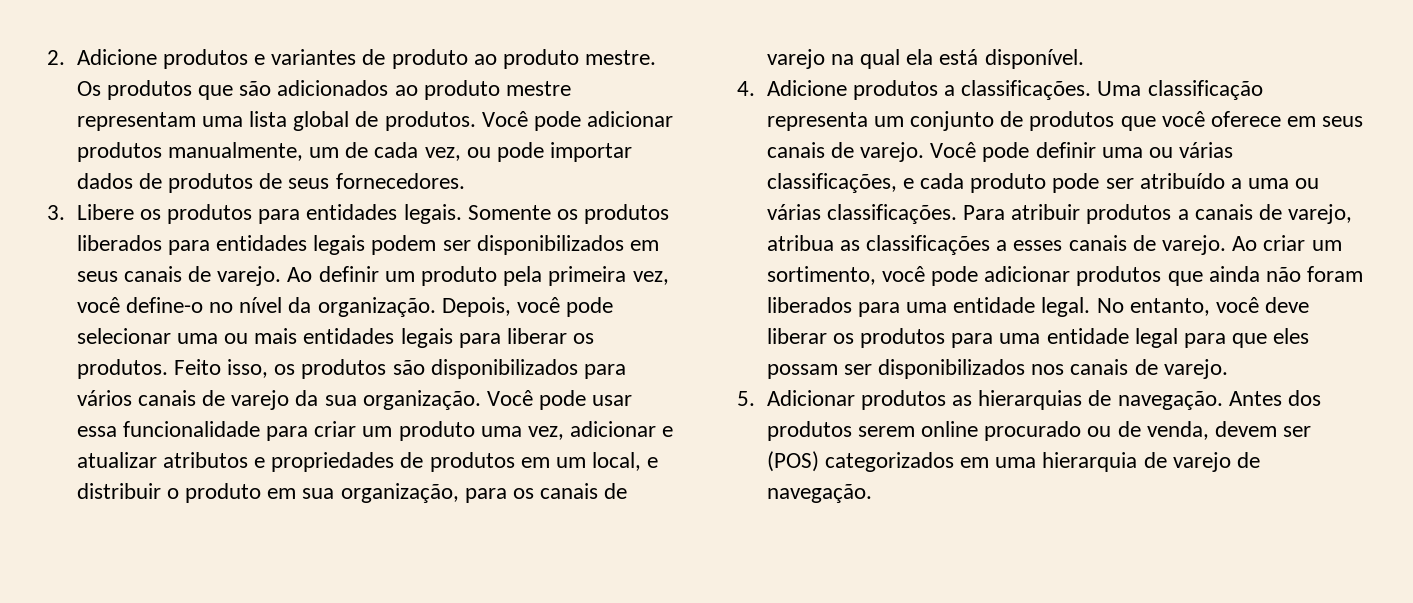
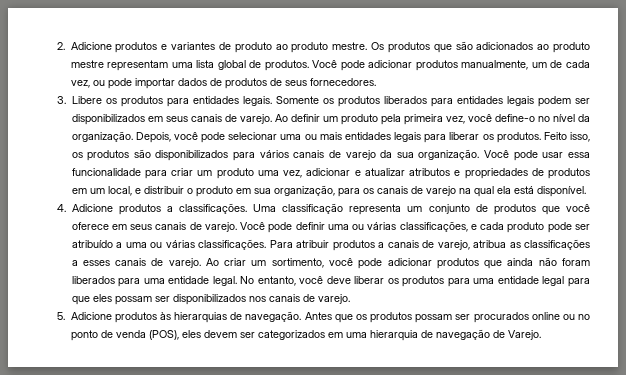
[766,390,972,410] Adicionar produtos as -> [70,312,171,323] Adicione produtos às
[1287,390,1321,406] [766,421,1209,441] dos produtos serem online procurado ou de venda, -> [334,312,591,323] [70,330,201,341] que os produtos possam ser procurados online ou no ponto de venda (POS), eles
[766,451,819,472] (POS) -> (255, 335) none
[1172,452,1260,472] [766,484,872,503] varejo de navegação. -> [435,329,541,340] navegação de Varejo.

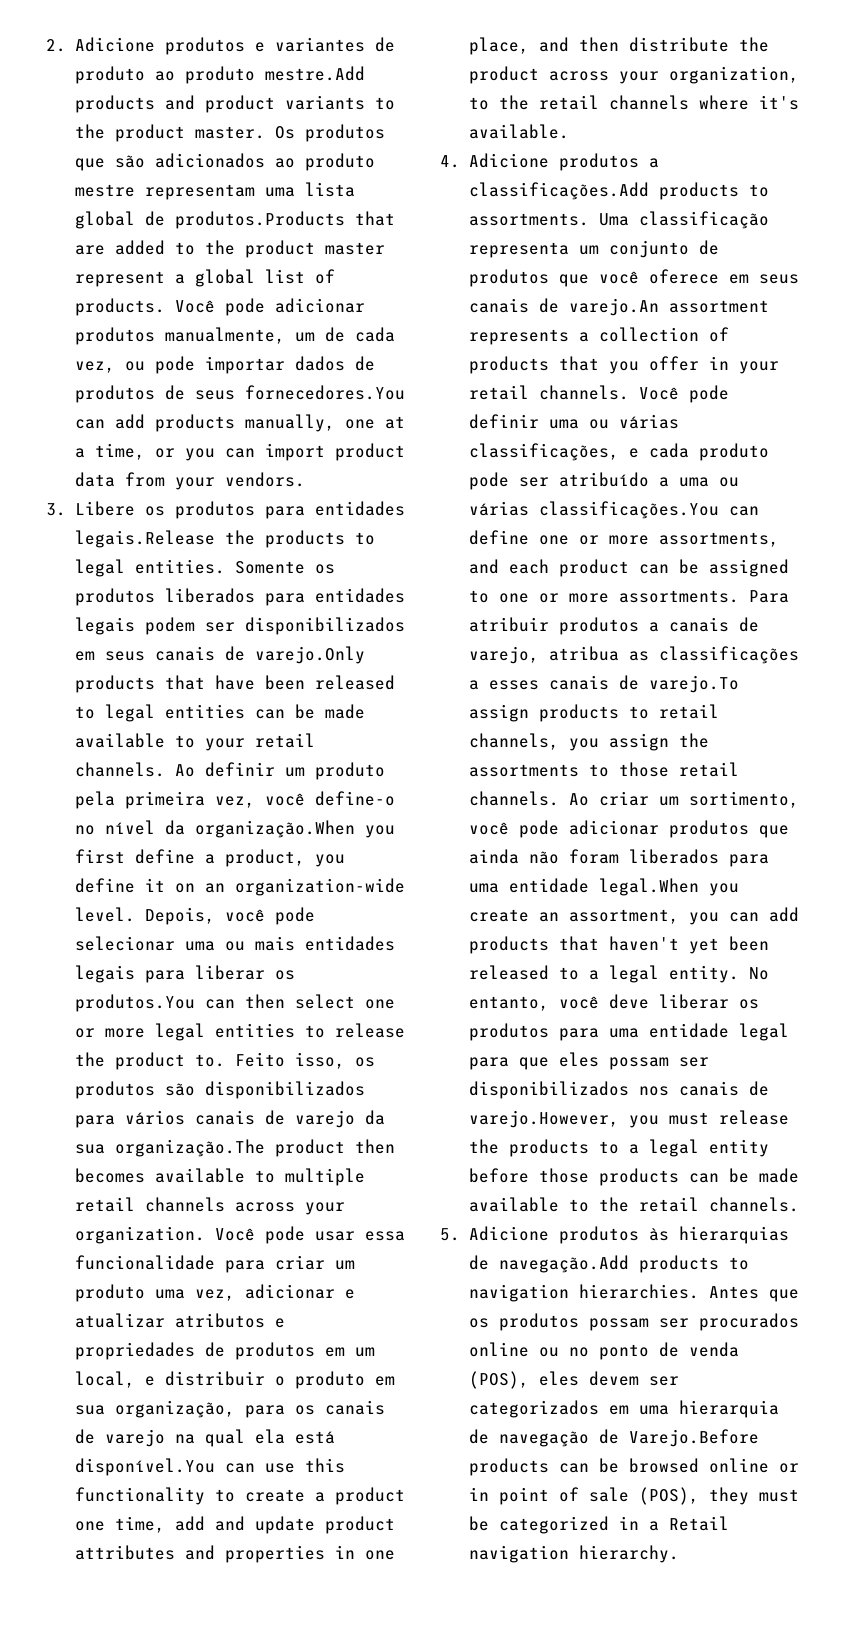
[332,42,368,50] mestre. -> [264,66,365,81] [74,95,395,113] [74,124,265,142] mestre.Add products and product variants to the product master.
[264,60,309,71] produtos. -> [174,211,395,229] [74,240,385,258] [74,269,335,287] [74,298,165,316] produtos.Products that are added to the product master represent a global list of products.
[309,78,376,86] fornecedores. -> [244,385,405,400] [74,414,405,432] [74,443,405,461] [74,472,305,490] fornecedores.You can add products manually, one at a time, or you can import product data from your vendors.
[242,96,272,106] legais. -> [74,530,375,548] [74,559,225,577] legais.Release the products to legal entities.
[239,114,272,124] varejo. -> [254,646,365,664] [74,675,395,693] [74,704,365,722] [74,733,315,751] [74,762,165,777] varejo.Only products that have been released to legal entities can be made available to your retail channels.
[71,131,133,142] organização. -> [194,820,395,838] [74,849,345,867] [74,878,405,896] [74,907,135,922] organização.When you first define a product, you define it on an organization-wide level.
[496,132,541,143] produtos. -> [74,994,395,1012] [74,1023,405,1041] [74,1052,225,1070] produtos.You can then select one or more legal entities to release the product to.
[418,149,480,160] organização. -> [114,1139,395,1157] [74,1168,365,1186] [74,1197,345,1215] [74,1226,205,1244] organização.The product then becomes available to multiple retail channels across your organization.
[536,186,586,197] disponível. -> [74,1458,345,1476] [74,1487,405,1505] [74,1516,395,1534] [74,1545,395,1563] [468,37,769,55] [468,66,799,84] [468,95,799,110] [468,124,569,139] disponível.You can use this functionality to create a product one time, add and update product attributes and properties in one place, and then distribute the product across your organization, to the retail channels where it's available.
[178,203,247,214] classificações. -> [468,182,769,200] [468,213,589,226] classificações.Add products to assortments.
[204,222,237,232] varejo. -> [568,298,769,316] [468,327,729,345] [468,356,779,374] [468,385,629,400] varejo.An assortment represents a collection of products that you offer in your retail channels.
[198,239,266,250] classificações. -> [538,501,759,519] [468,530,779,547] [468,559,789,577] [468,590,739,603] classificações.You can define one or more assortments, and each product can be assigned to one or more assortments.
[168,258,201,268] varejo. -> [648,675,739,693] [468,704,719,722] [468,733,709,751] [468,762,739,777] [468,791,559,806] varejo.To assign products to retail channels, you assign the assortments to those retail channels.
[212,276,237,286] legal. -> [598,878,739,896] [468,907,799,925] [468,936,769,954] [468,965,739,983] legal.When you create an assortment, you can add products that haven't yet been released to a legal entity.
[317,294,350,304] varejo. -> [468,1110,789,1128] [468,1139,769,1157] [468,1168,799,1186] [468,1197,799,1212] varejo.However, you must release the products to a legal entity before those products can be made available to the retail channels.
[245,311,302,322] navegação. -> [498,1255,749,1273] [468,1284,699,1302] navegação.Add products to navigation hierarchies.
[507,330,541,340] Varejo. -> [628,1429,759,1447] [468,1458,799,1476] [468,1487,799,1505] [468,1516,729,1534] [468,1545,679,1563] Varejo.Before products can be browsed online or in point of sale (POS), they must be categorized in a Retail navigation hierarchy.

